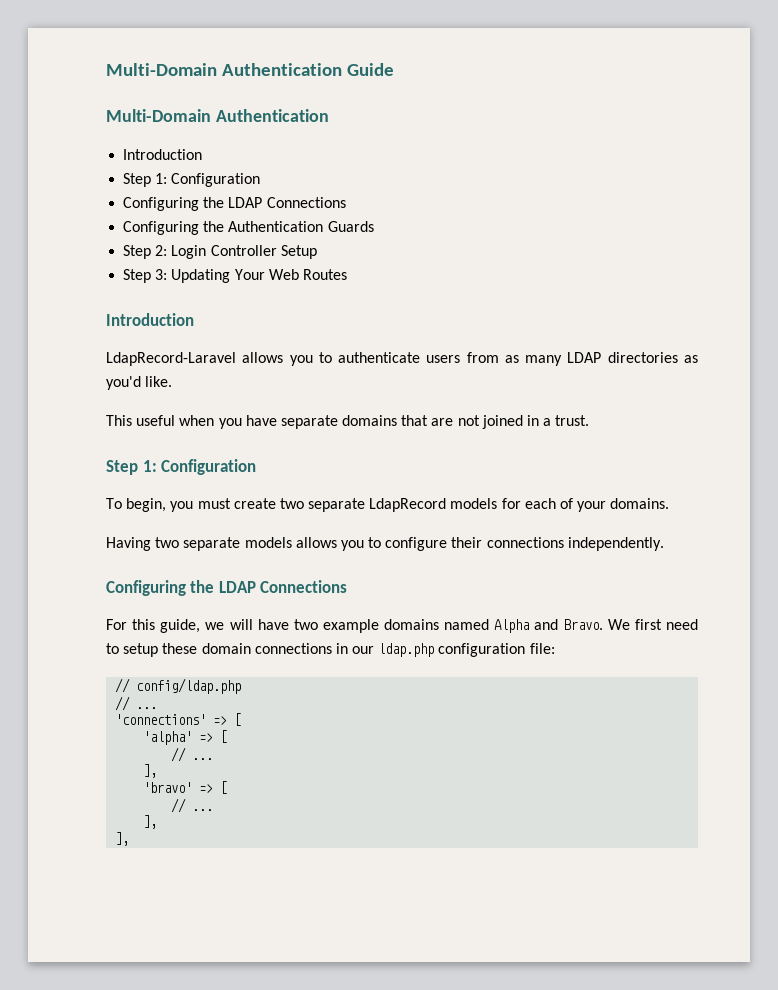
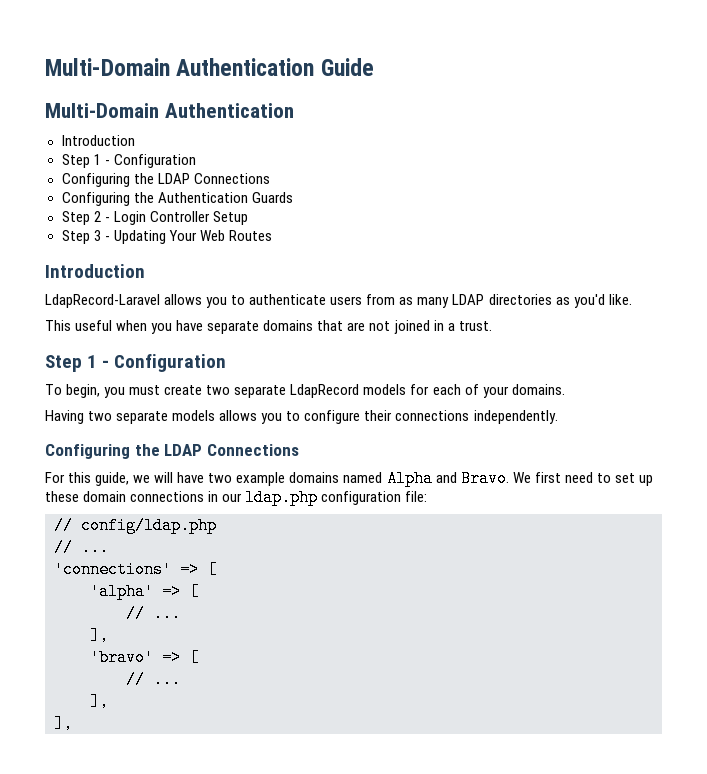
[155,173,168,184] 1: -> [93,154,110,165] 1 -
[155,245,168,256] 2: -> [93,211,110,222] 2 -
[155,269,168,280] 3: -> [93,230,110,241] 3 -
[142,460,157,472] 1: -> [87,355,110,368] 1 -
[123,643,159,657] setup -> [614,473,653,486] set up

